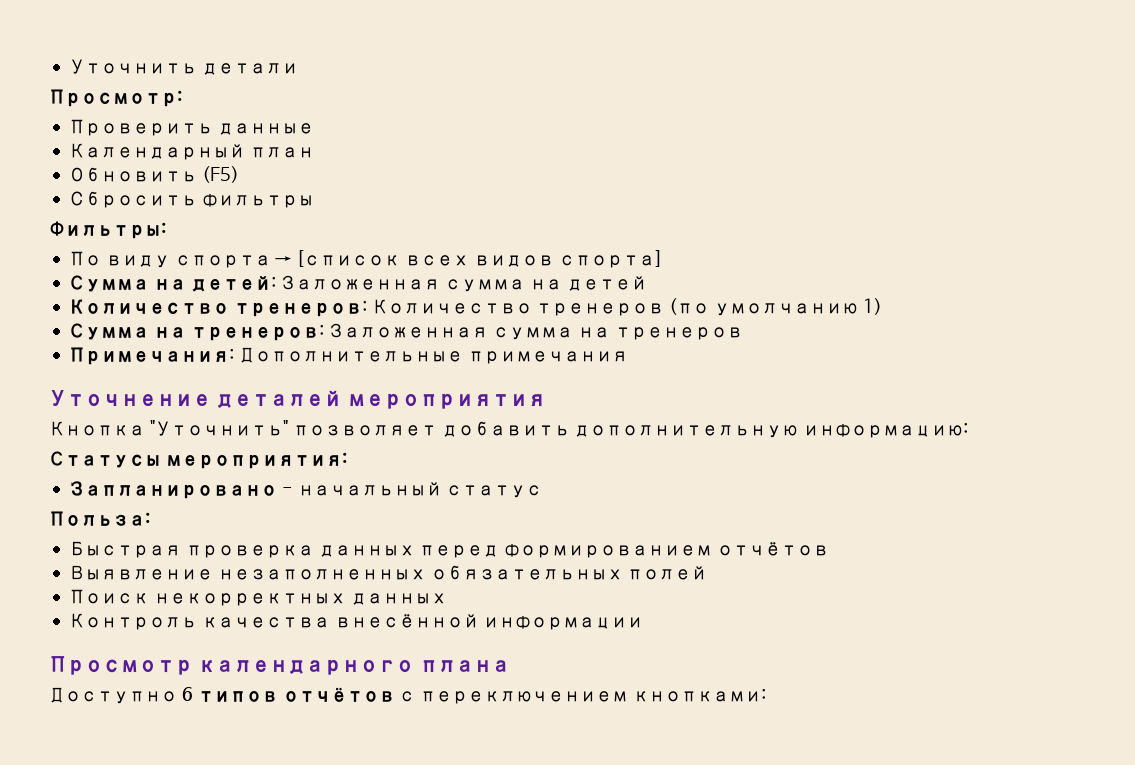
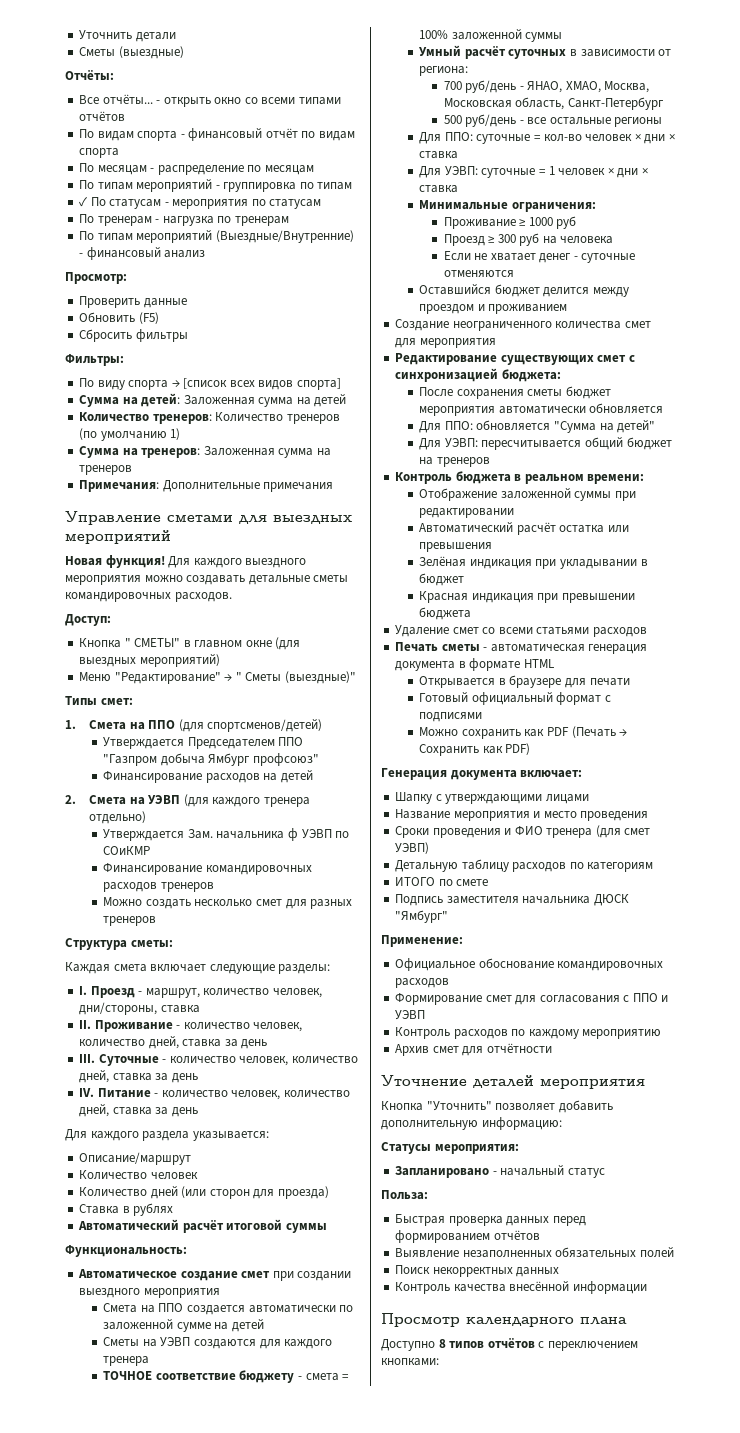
(298, 69) none -> [79,46,184,59] [65,70,114,80] [79,94,341,107] [79,111,126,121] [79,128,355,141] [79,148,120,158] [79,163,314,175] [79,179,353,192] [79,197,322,209] [79,214,289,226] [79,230,354,243] [79,247,206,260] // Сметы (выездные) // Отчёты: // Все отчёты... - открыть окно со всеми типами отчётов // По видам спорта - финансовый отчёт по видам спорта // По месяцам - распределение по месяцам // По типам мероприятий - группировка по типам // ✓ По статусам - мероприятия по статусам // По тренерам - нагрузка по тренерам // По типам мероприятий (Выездные/Внутренние) - финансовый анализ
[68,143,314,160] // Календарный план -> (187, 303) none
(628, 357) none -> [65,511,352,525] [65,530,171,544] [65,555,307,568] [65,575,349,585] [65,592,232,602] [65,614,111,626] [79,637,301,650] [79,654,220,667] [79,671,356,684] [65,696,133,705] [65,719,323,732] [103,737,304,749] [103,753,319,766] [103,770,313,783] [65,794,310,807] [89,811,147,824] [103,828,350,841] [103,846,151,855] [103,863,312,875] [103,882,214,892] [103,897,353,909] [103,916,157,926] [65,938,173,950] [65,962,331,974] [79,986,322,998] [79,1002,200,1015] [79,1020,303,1032] [79,1036,268,1049] [79,1054,358,1066] [79,1070,198,1083] [79,1088,350,1100] [79,1104,198,1117] [65,1129,269,1141] [79,1152,192,1165] [79,1170,198,1180] [79,1186,329,1199] [79,1203,174,1216] [78,1219,327,1233] [65,1245,187,1257] [78,1269,352,1281] [79,1288,220,1298] [103,1303,354,1315] [103,1319,264,1332] [103,1337,333,1349] [103,1356,150,1366] [103,1370,350,1383] [419,29,563,42] [419,45,672,59] [419,66,469,76] [443,80,650,93] [443,97,663,110] [443,114,663,127] [419,132,675,144] [419,151,459,159] [419,166,648,178] [419,185,459,193] [419,200,596,212] [443,216,577,229] [443,233,614,246] [443,251,636,263] [443,270,514,278] [419,284,629,297] [419,304,568,314] [395,319,651,331] [395,338,496,348] [395,353,635,365] [395,368,561,382] [419,386,611,399] [419,403,664,416] [419,420,656,433] [419,437,672,450] [419,457,490,467] [395,471,645,484] [419,488,636,501] [419,508,515,518] [419,522,629,535] [419,542,493,552] [419,556,648,569] [419,573,465,586] [419,591,635,603] [419,607,472,620] [395,625,647,637] [395,642,648,654] [395,658,554,671] [419,675,630,688] [419,692,611,705] [419,712,483,722] [419,726,628,739] [419,743,531,756] [381,768,583,780] [395,792,589,804] [395,809,649,821] [395,825,651,838] [395,842,430,854] [395,859,654,872] [395,877,489,886] [395,894,629,906] [395,910,449,923] [381,935,463,947] [395,958,664,971] [395,978,450,988] [395,993,669,1005] [395,1010,426,1020] [395,1027,662,1039] [395,1043,552,1056] // Управление сметами для выездных мероприятий // Новая функция! Для каждого выездного мероприятия можно создавать детальные сметы командировочных расходов. // Доступ: // Кнопка " СМЕТЫ" в главном окне (для выездных мероприятий) // Меню "Редактирование" → " Сметы (выездные)" // Типы смет: // 1. Смета на ППО (для спортсменов/детей) // Утверждается Председателем ППО "Газпром добыча Ямбург профсоюз" // Финансирование расходов на детей // 2. Смета на УЭВП (для каждого тренера отдельно) // Утверждается Зам. начальника ф УЭВП по СОиКМР // Финансирование командировочных расходов тренеров // Можно создать несколько смет для разных тренеров // Структура сметы: // Каждая смета включает следующие разделы: // I. Проезд - маршрут, количество человек, дни/стороны, ставка // II. Проживание - количество человек, количество дней, ставка за день // III. Суточные - количество человек, количество дней, ставка за день // IV. Питание - количество человек, количество дней, ставка за день // Для каждого раздела указывается: // Описание/маршрут // Количество человек // Количество дней (или сторон для проезда) // Ставка в рублях // Автоматический расчёт итоговой суммы // Функциональность: // Автоматическое создание смет при создании выездного мероприятия // Смета на ППО создается автоматически по заложенной сумме на детей // Сметы на УЭВП создаются для каждого тренера // ТОЧНОЕ соответствие бюджету - смета = 100% заложенной суммы // Умный расчёт суточных в зависимости от региона: // 700 руб/день - ЯНАО, ХМАО, Москва, Московская область, Санкт-Петербург // 500 руб/день - все остальные регионы // Для ППО: суточные = кол-во человек × дни × ставка // Для УЭВП: суточные = 1 человек × дни × ставка // Минимальные ограничения: // Проживание ≥ 1000 руб // Проезд ≥ 300 руб на человека // Если не хватает денег - суточные отменяются // Оставшийся бюджет делится между проездом и проживанием // Создание неограниченного количества смет для мероприятия // Редактирование существующих смет с синхронизацией бюджета: // После сохранения сметы бюджет мероприятия автоматически обновляется // Для ППО: обновляется "Сумма на детей" // Для УЭВП: пересчитывается общий бюджет на тренеров // Контроль бюджета в реальном времени: // Отображение заложенной суммы при редактировании // Автоматический расчёт остатка или превышения // Зелёная индикация при укладывании в бюджет // Красная индикация при превышении бюджета // Удаление смет со всеми статьями расходов // Печать сметы - автоматическая генерация документа в формате HTML // Открывается в браузере для печати // Готовый официальный формат с подписями // Можно сохранить как PDF (Печать → Сохранить как PDF) // Генерация документа включает: // Шапку с утверждающими лицами // Название мероприятия и место проведения // Сроки проведения и ФИО тренера (для смет УЭВП) // Детальную таблицу расходов по категориям // ИТОГО по смете // Подпись заместителя начальника ДЮСК "Ямбург" // Применение: // Официальное обоснование командировочных расходов // Формирование смет для согласования с ППО и УЭВП // Контроль расходов по каждому мероприятию // Архив смет для отчётности
[181,687,193,701] 6 -> [438,1339,446,1348] 8

